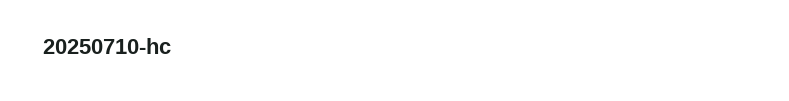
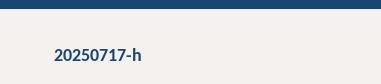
[43,38,171,54] 20250710-hc -> [54,48,142,61] 20250717-h

